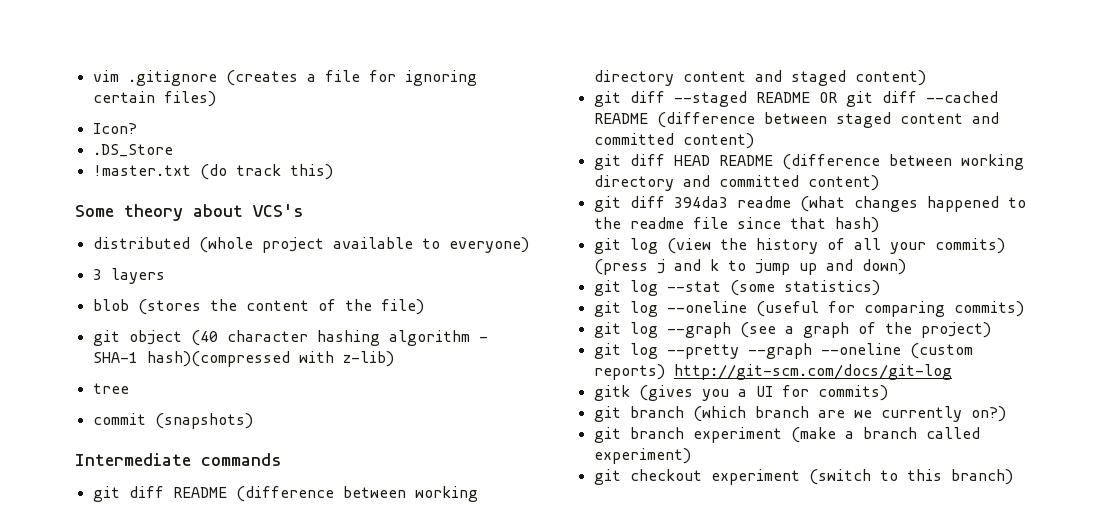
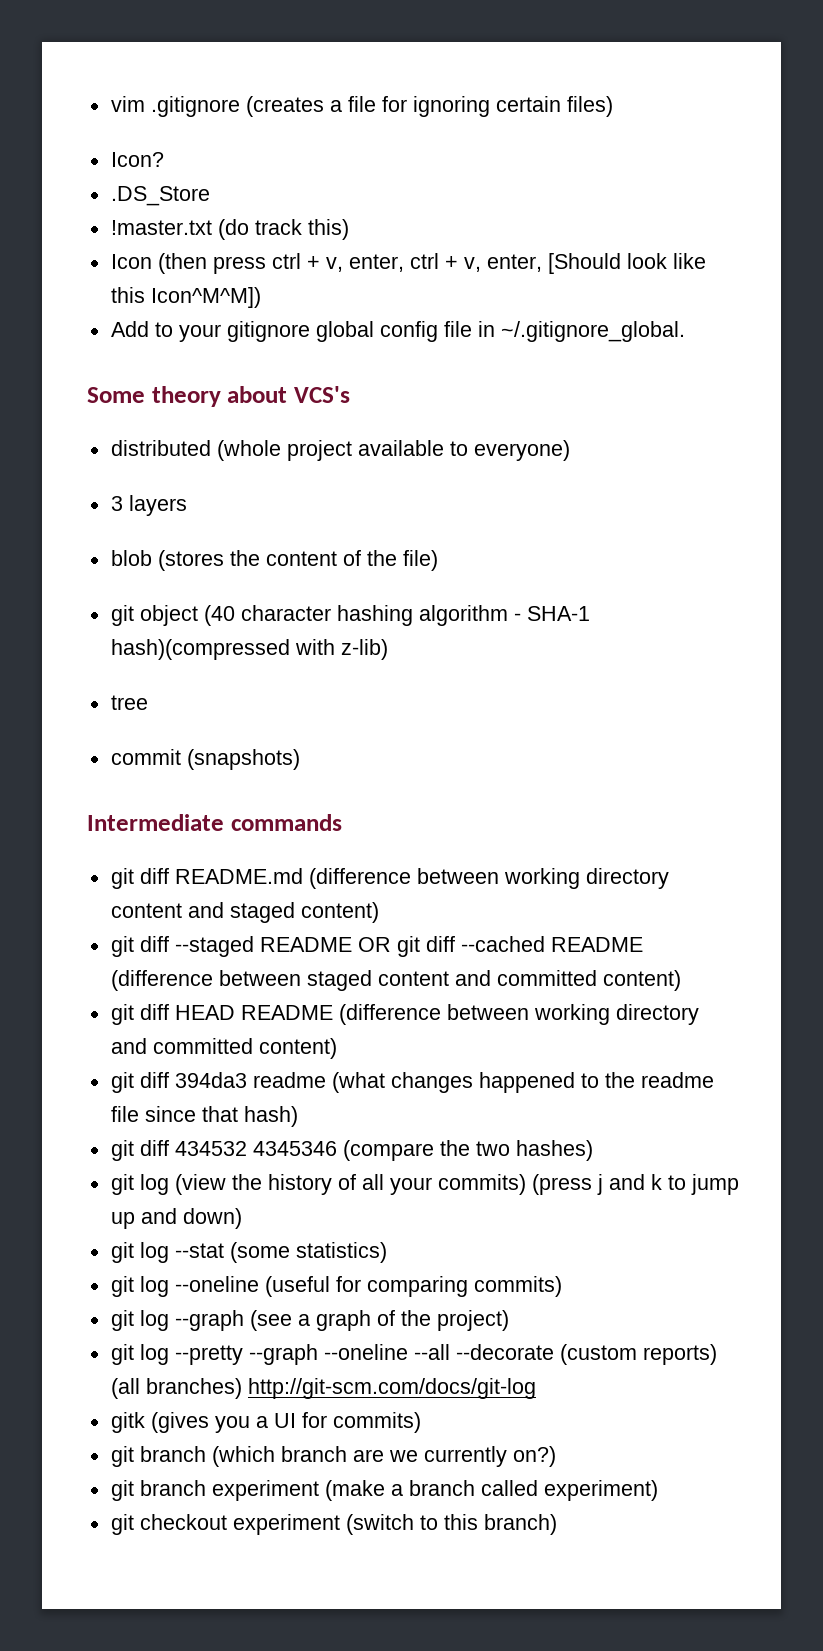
(333, 172) none -> [110,253,706,274] [110,287,261,308] [110,321,685,342] // Icon (then press ctrl + v, enter, ctrl + v, enter, [Should look like this Icon^M^M]) // Add to your gitignore global config file in ~/.gitignore_global.
[172,487,227,498] README -> [174,868,303,884] README.md
(879, 225) none -> [110,1140,593,1161] // git diff 434532 4345346 (compare the two hashes)
[909,343,973,359] [593,364,665,380] (custom reports) -> [413,1344,717,1365] [110,1378,242,1399] --all --decorate (custom reports) (all branches)

